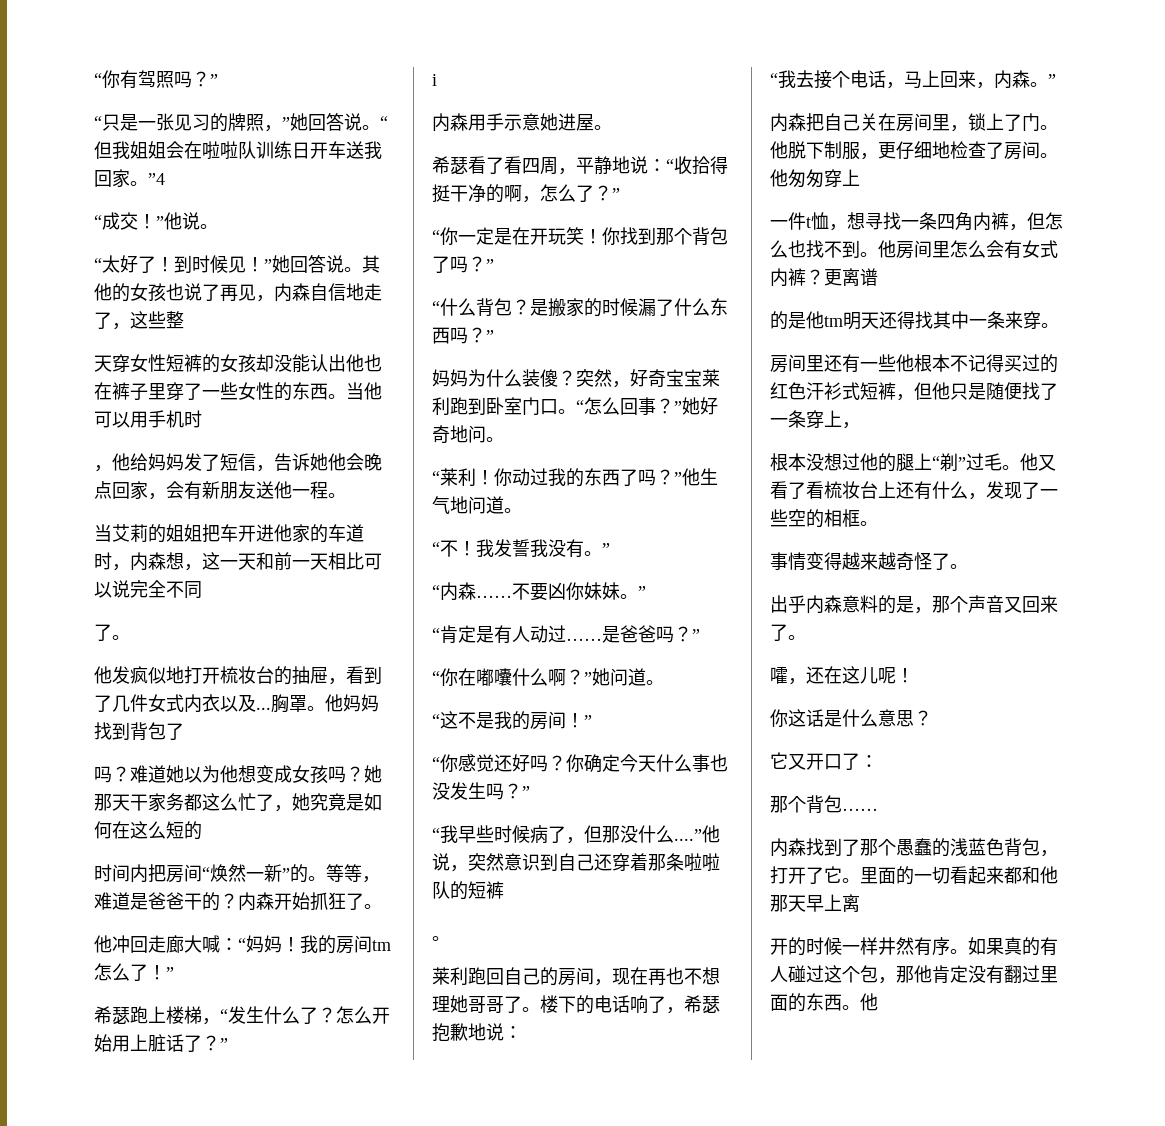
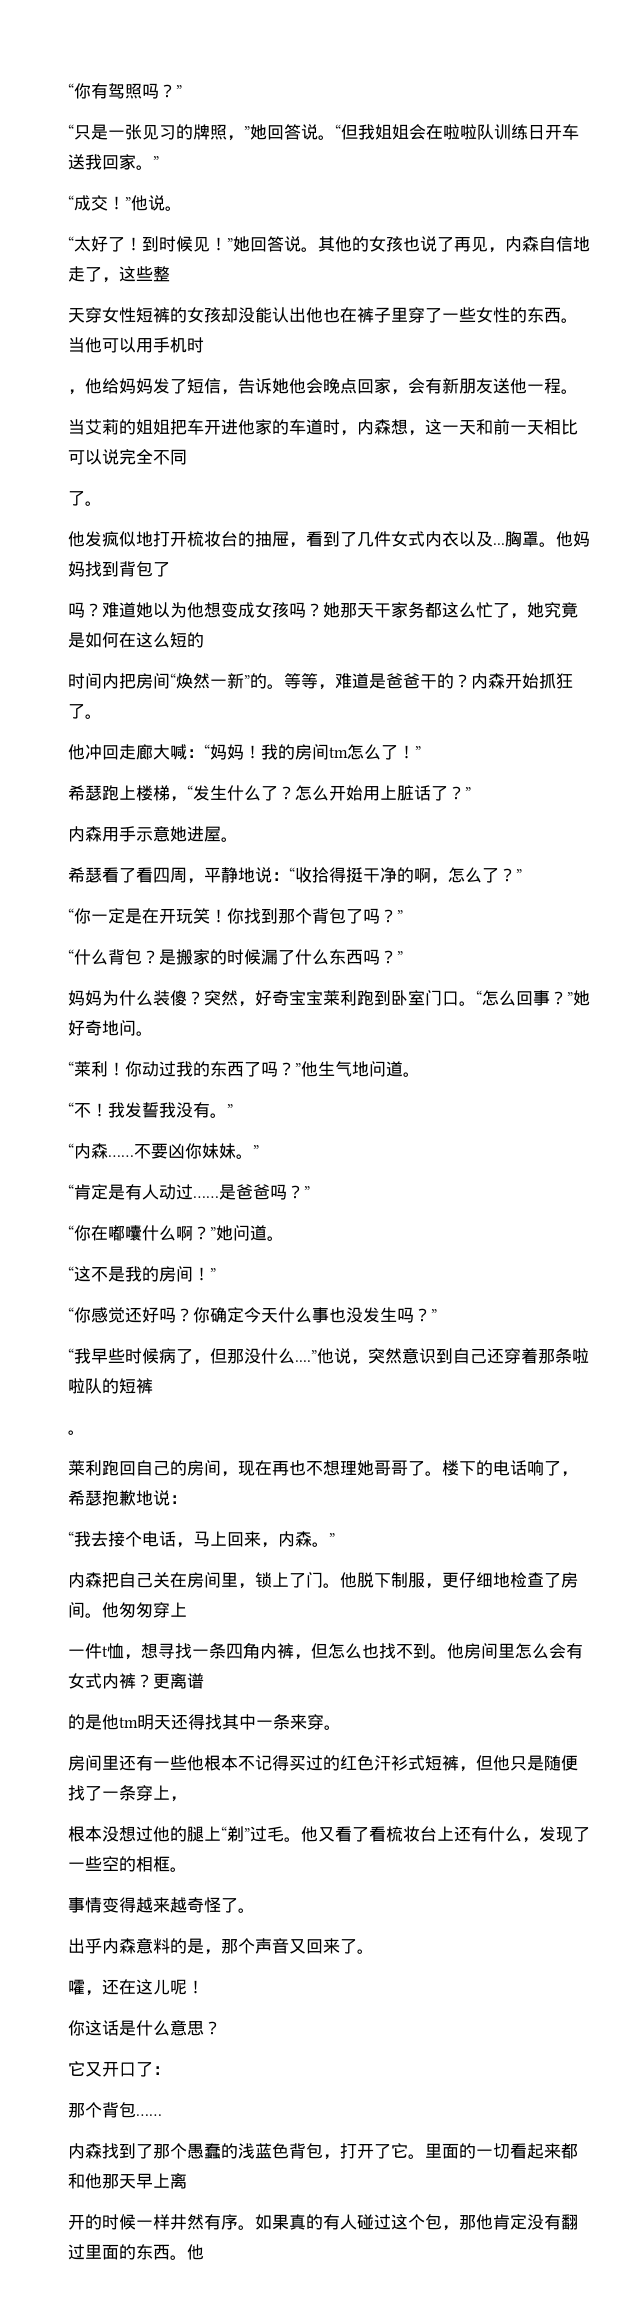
[148,173,165,185] ”4 -> [153,156,159,168] ”
[432,74,437,86] // i -> (471, 793) none

